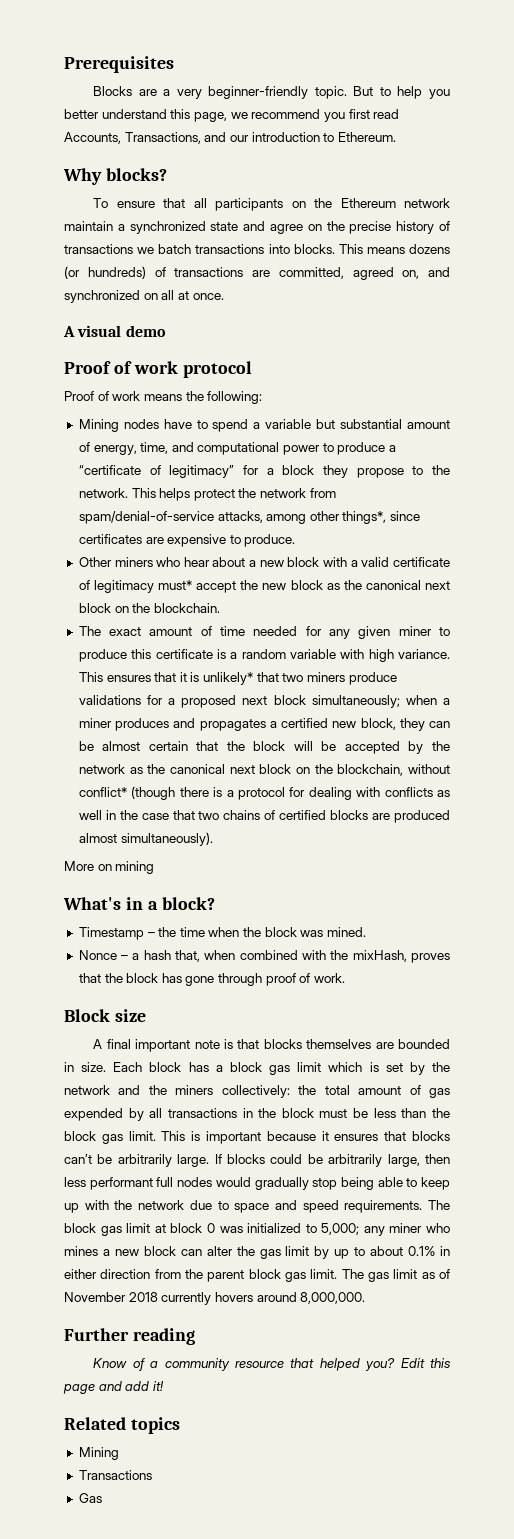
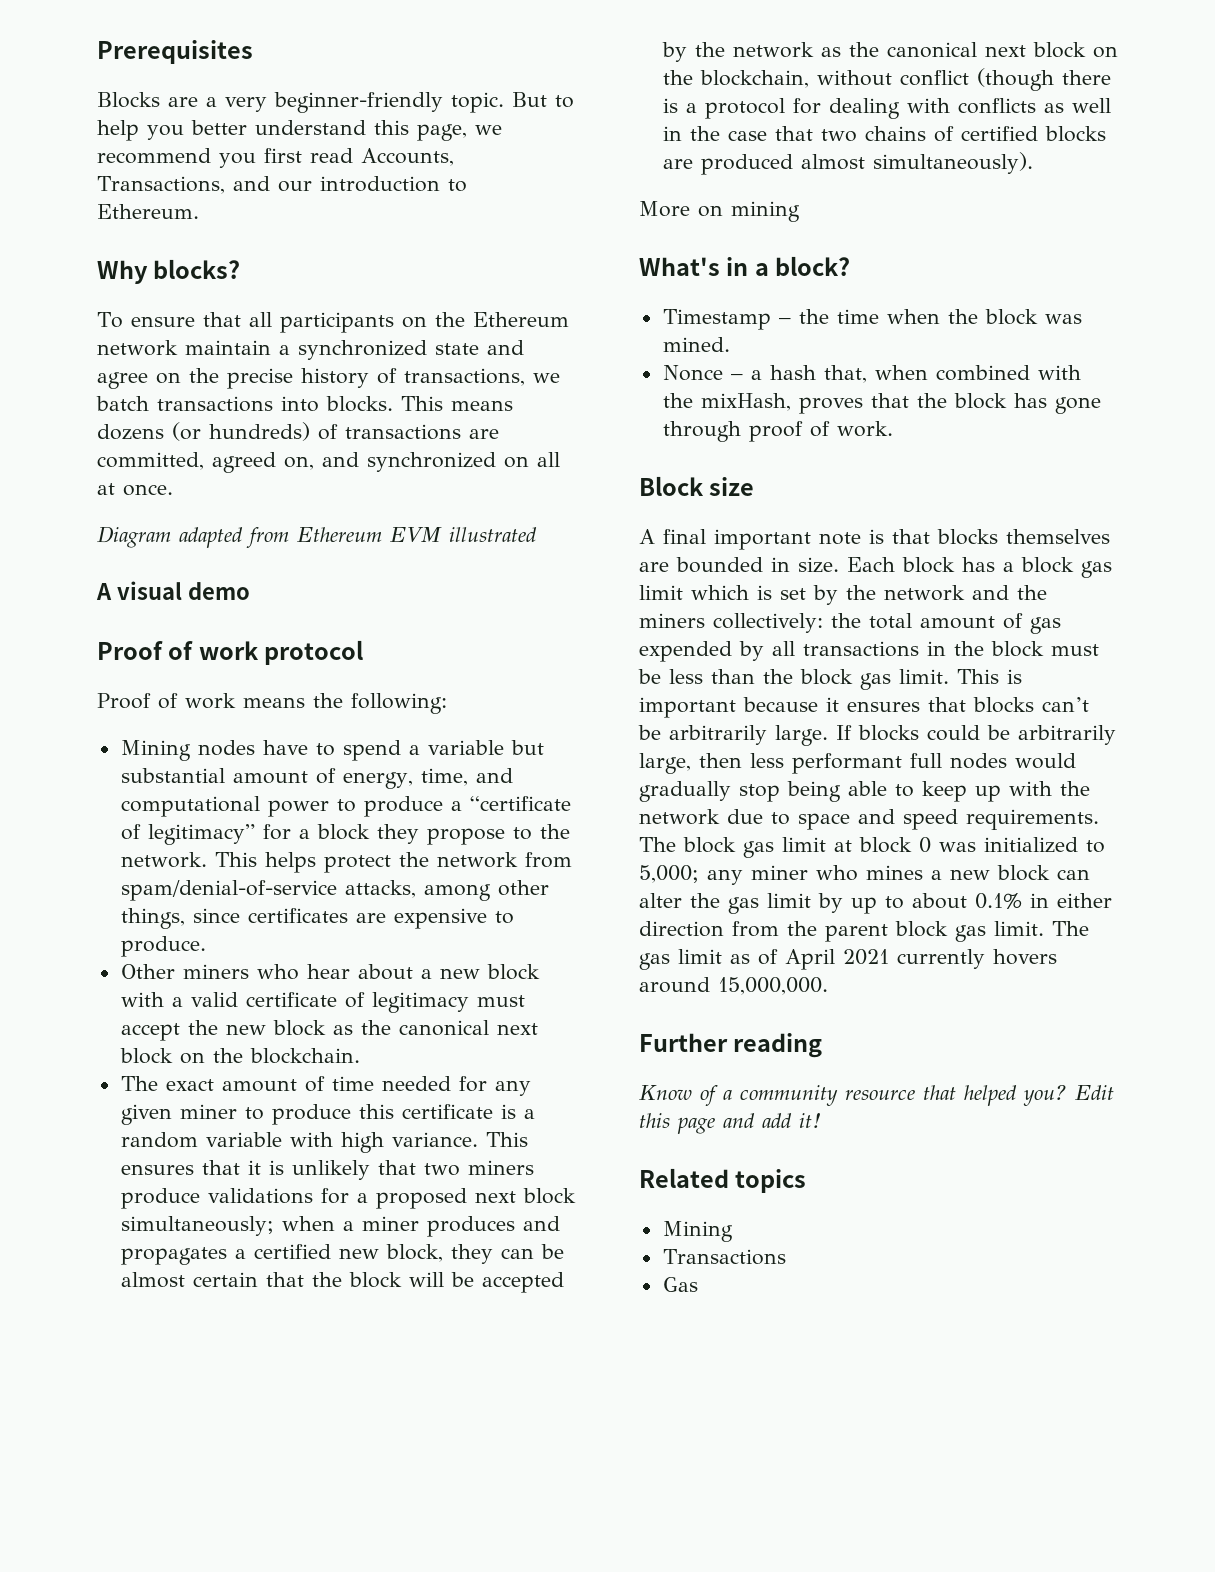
[64,244,133,254] transactions -> [404,368,525,386] transactions,
(224, 296) none -> [97,526,537,548] // Diagram adapted from Ethereum EVM illustrated
[342,511,387,524] things*, -> [120,908,185,929] things,
[158,580,193,590] must* -> [476,995,525,1007] must
[203,672,254,685] unlikely* -> [291,1160,370,1180] unlikely
[78,787,127,797] conflict* -> [899,70,969,86] conflict
[64,1292,158,1302] November 2018 -> [785,949,889,970] April 2021
[300,1292,366,1304] 8,000,000. -> [718,977,828,995] 15,000,000.

